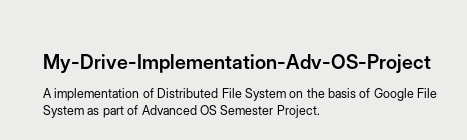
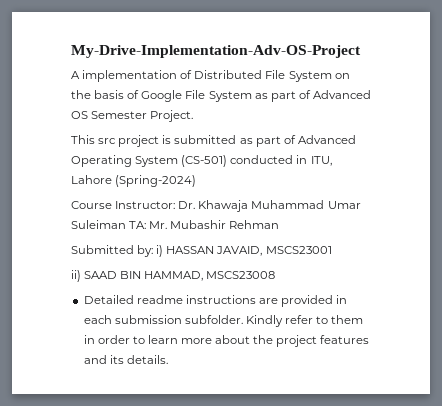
(320, 111) none -> [71,135,356,147] [71,155,332,167] [71,175,197,187] [71,200,361,212] [71,220,280,229] [71,245,332,257] [71,270,276,282] [83,295,348,307] [83,315,364,327] [83,335,370,347] [83,355,168,364] // This src project is submitted as part of Advanced Operating System (CS-501) conducted in ITU, Lahore (Spring-2024) // Course Instructor: Dr. Khawaja Muhammad Umar Suleiman TA: Mr. Mubashir Rehman // Submitted by: i) HASSAN JAVAID, MSCS23001 // ii) SAAD BIN HAMMAD, MSCS23008 // Detailed readme instructions are provided in each submission subfolder. Kindly refer to them in order to learn more about the project features and its details.

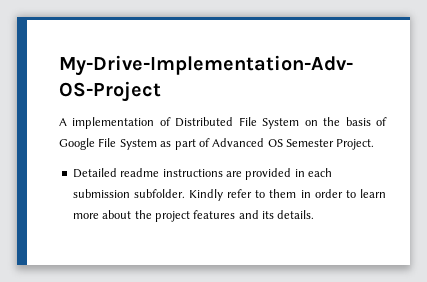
[71,135,356,147] [71,155,332,167] [71,175,197,187] [71,200,361,212] [71,220,280,229] [71,245,332,257] [71,270,276,282] // This src project is submitted as part of Advanced Operating System (CS-501) conducted in ITU, Lahore (Spring-2024) // Course Instructor: Dr. Khawaja Muhammad Umar Suleiman TA: Mr. Mubashir Rehman // Submitted by: i) HASSAN JAVAID, MSCS23001 // ii) SAAD BIN HAMMAD, MSCS23008 -> (375, 144) none

